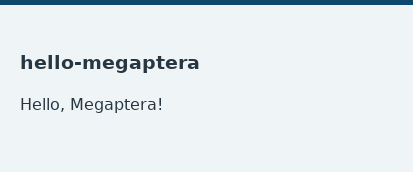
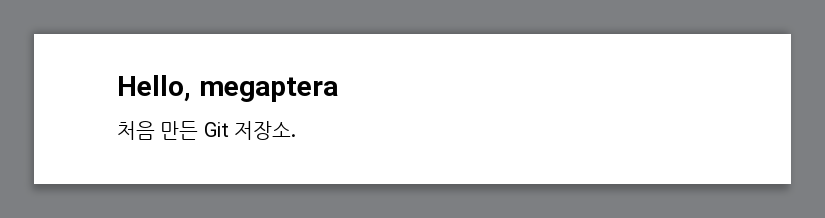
[20,55,200,73] [20,98,163,113] hello-megaptera // Hello, Megaptera! -> [117,75,338,102] [117,121,297,140] Hello, megaptera // 처음 만든 Git 저장소.

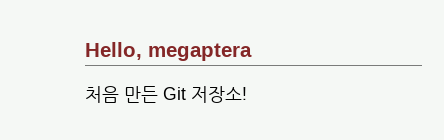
[234,121,297,140] 저장소. -> [191,86,247,103] 저장소!

